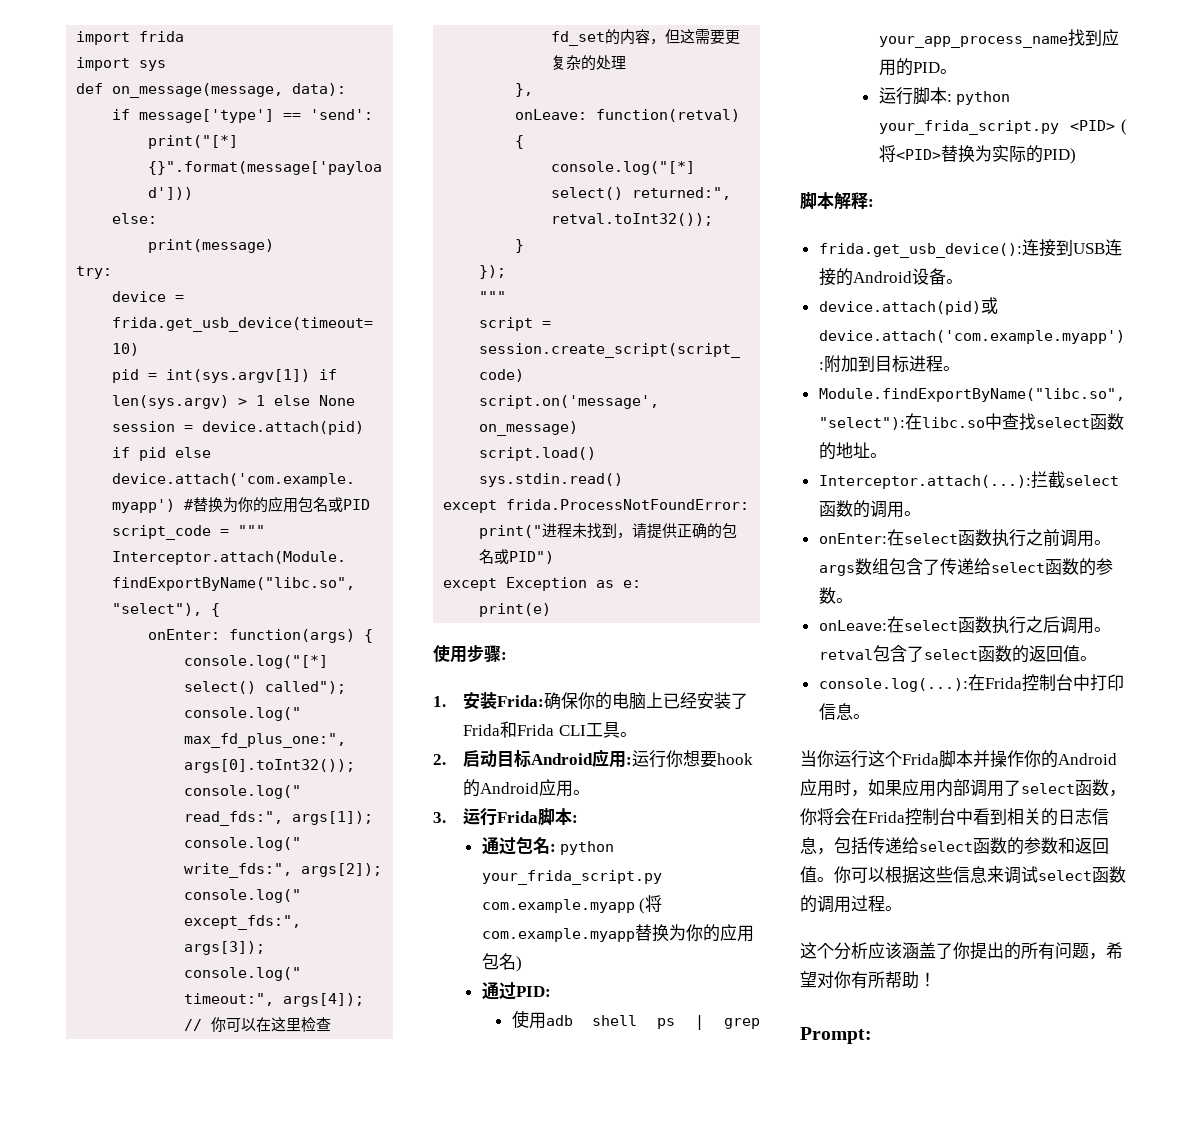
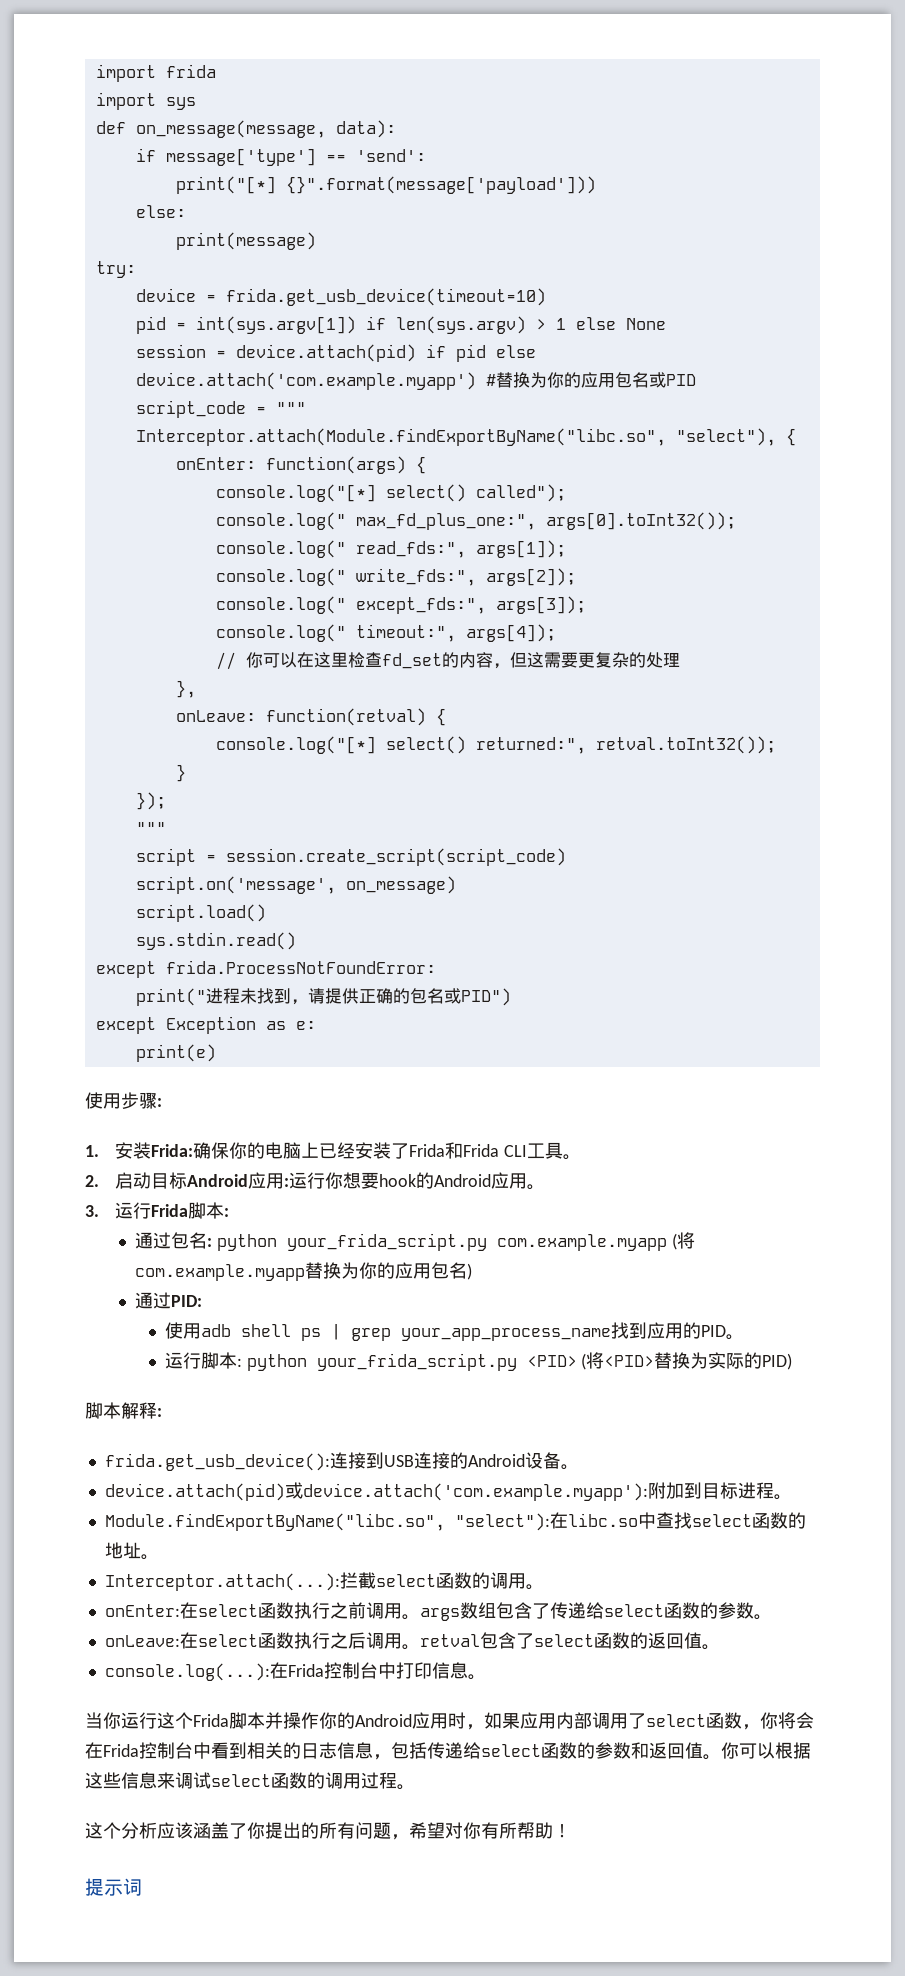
[800,1027,872,1044] Prompt: -> [85,1878,142,1896] 提示词

